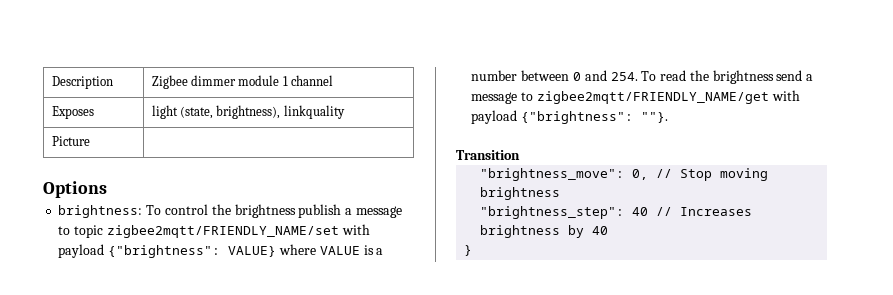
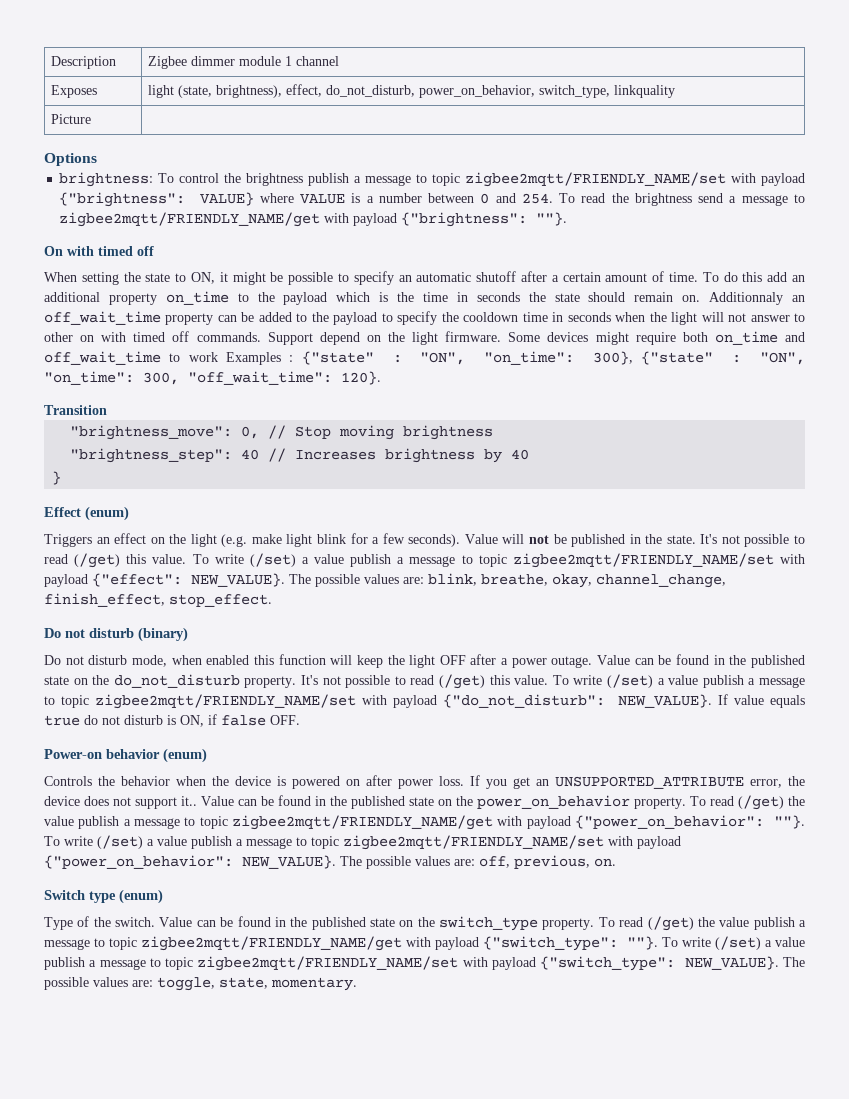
(281, 112) none -> [286,84,611,98] effect, do_not_disturb, power_on_behavior, switch_type,
(669, 117) none -> [44,246,154,256] [44,271,805,285] [44,291,806,305] [44,311,806,325] [44,331,805,345] [44,351,805,365] [44,371,381,385] // On with timed off // When setting the state to ON, it might be possible to specify an automatic shutoff after a certain amount of time. To do this add an additional property on_time to the payload which is the time in seconds the state should remain on. Additionnaly an off_wait_time property can be added to the payload to specify the cooldown time in seconds when the light will not answer to other on with timed off commands. Support depend on the light firmware. Some devices might require both on_time and off_wait_time to work Examples : {"state" : "ON", "on_time": 300}, {"state" : "ON", "on_time": 300, "off_wait_time": 120}.
(473, 250) none -> [44,506,129,521] [44,533,805,547] [44,553,805,568] [44,573,726,588] [44,593,272,607] [44,627,188,642] [44,654,806,668] [44,674,806,689] [44,694,806,709] [44,714,300,727] [44,748,207,763] [44,775,805,789] [44,795,805,810] [44,815,805,830] [44,835,681,850] [44,855,616,869] [44,889,163,904] [44,916,807,931] [44,936,805,951] [44,956,805,971] [44,977,357,991] // Effect (enum) // Triggers an effect on the light (e.g. make light blink for a few seconds). Value will not be published in the state. It's not possible to read (/get) this value. To write (/set) a value publish a message to topic zigbee2mqtt/FRIENDLY_NAME/set with payload {"effect": NEW_VALUE}. The possible values are: blink, breathe, okay, channel_change, finish_effect, stop_effect. // Do not disturb (binary) // Do not disturb mode, when enabled this function will keep the light OFF after a power outage. Value can be found in the published state on the do_not_disturb property. It's not possible to read (/get) this value. To write (/set) a value publish a message to topic zigbee2mqtt/FRIENDLY_NAME/set with payload {"do_not_disturb": NEW_VALUE}. If value equals true do not disturb is ON, if false OFF. // Power-on behavior (enum) // Controls the behavior when the device is powered on after power loss. If you get an UNSUPPORTED_ATTRIBUTE error, the device does not support it.. Value can be found in the published state on the power_on_behavior property. To read (/get) the value publish a message to topic zigbee2mqtt/FRIENDLY_NAME/get with payload {"power_on_behavior": ""}. To write (/set) a value publish a message to topic zigbee2mqtt/FRIENDLY_NAME/set with payload {"power_on_behavior": NEW_VALUE}. The possible values are: off, previous, on. // Switch type (enum) // Type of the switch. Value can be found in the published state on the switch_type property. To read (/get) the value publish a message to topic zigbee2mqtt/FRIENDLY_NAME/get with payload {"switch_type": ""}. To write (/set) a value publish a message to topic zigbee2mqtt/FRIENDLY_NAME/set with payload {"switch_type": NEW_VALUE}. The possible values are: toggle, state, momentary.

